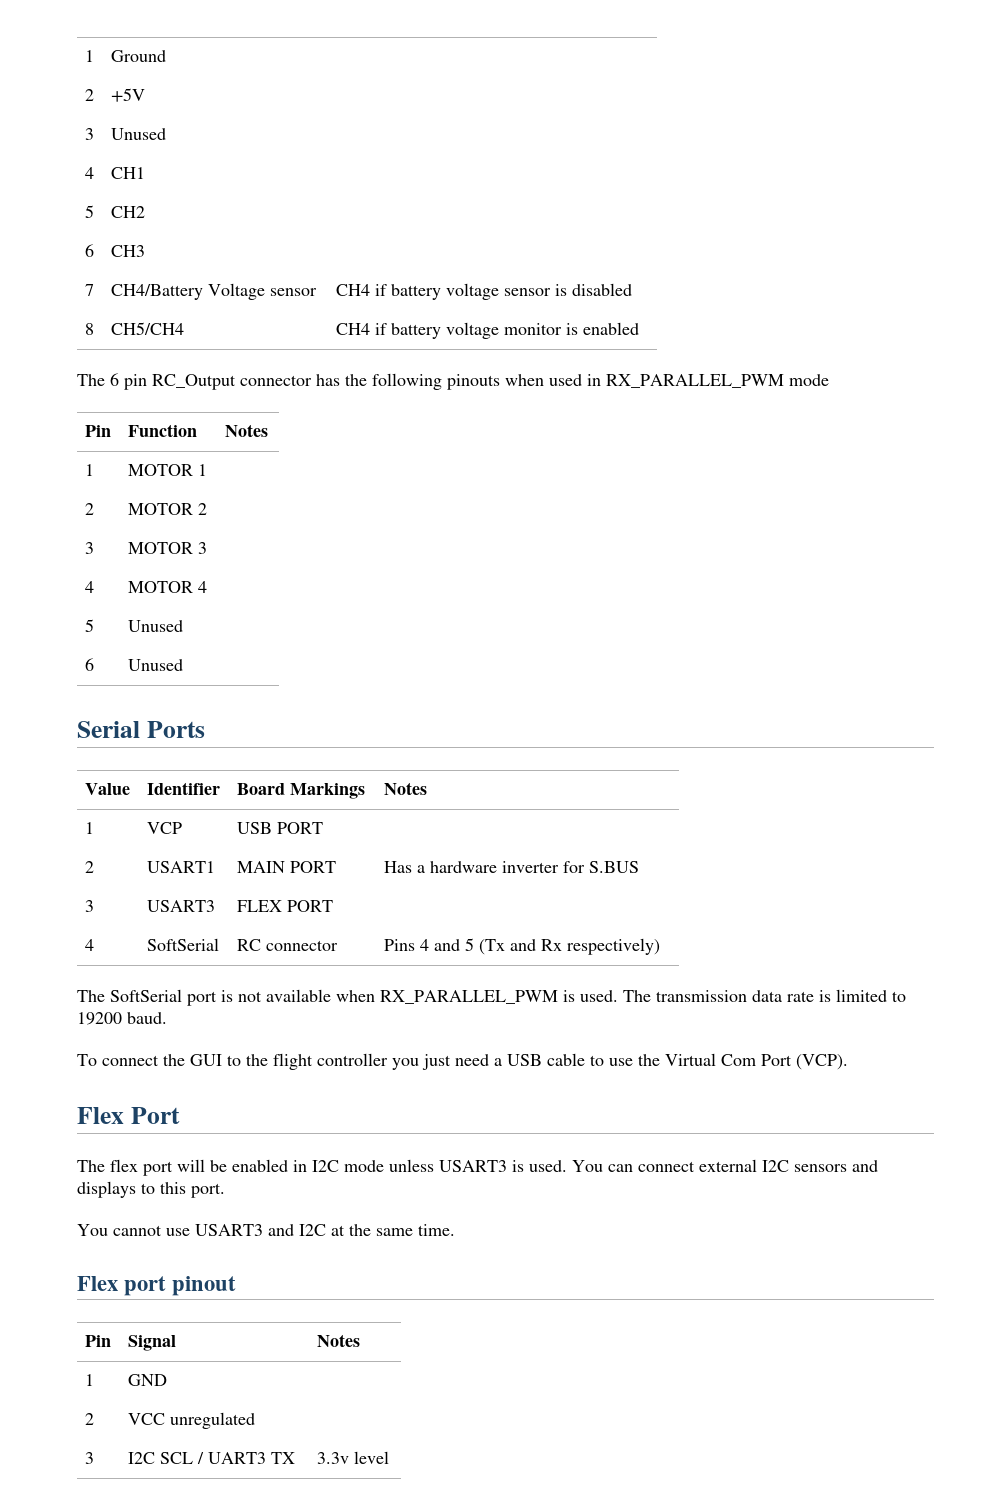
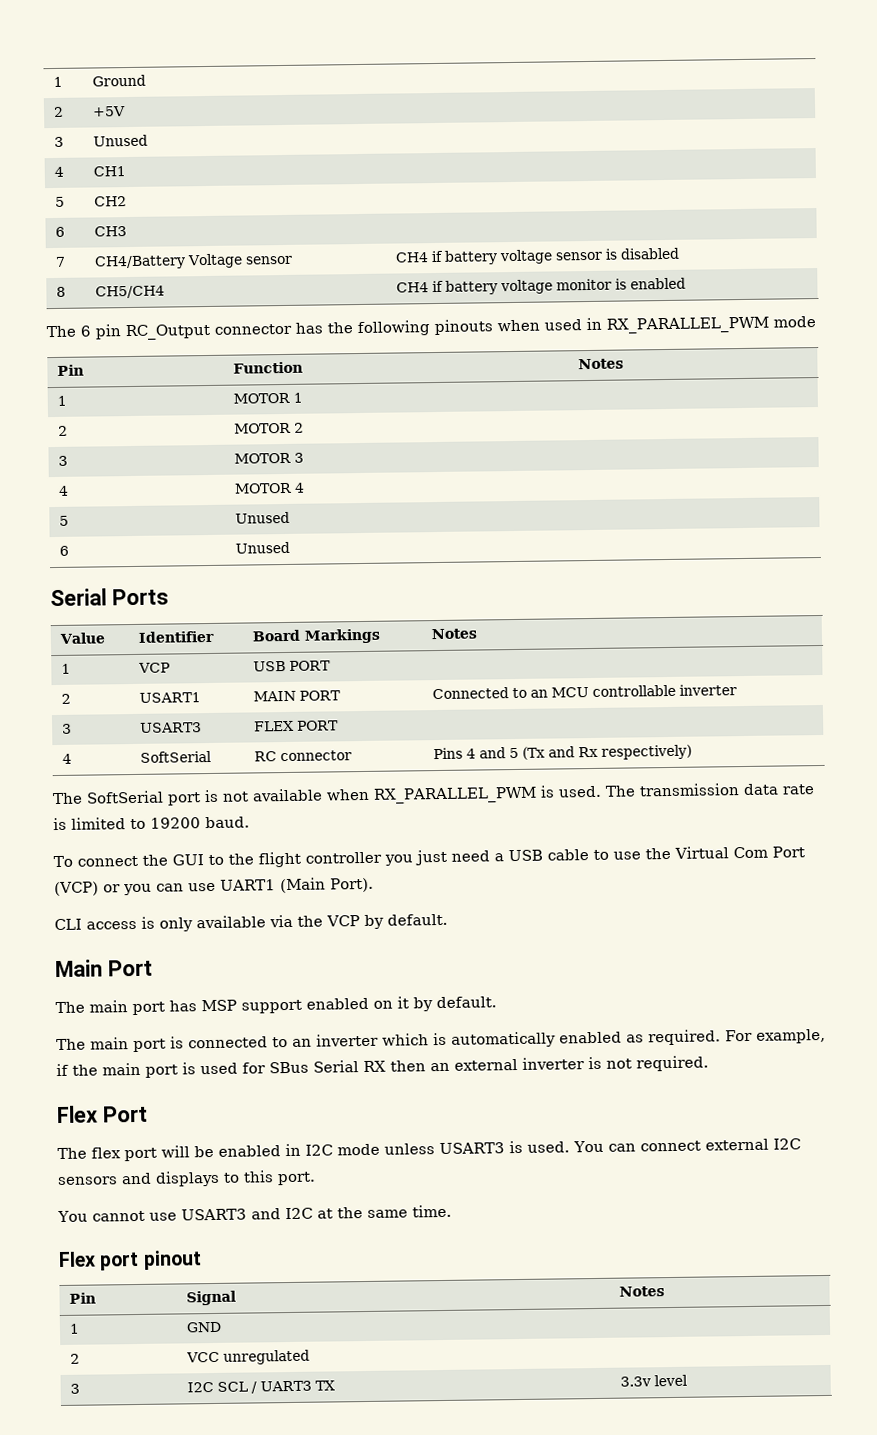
[384,861,640,873] Has a hardware inverter for S.BUS -> [431,684,737,700] Connected to an MCU controllable inverter
[796,1054,848,1070] (VCP). -> [54,877,374,897] [54,913,448,932] [55,959,153,978] [55,996,497,1016] [56,1028,826,1053] [56,1055,709,1078] (VCP) or you can use UART1 (Main Port). // CLI access is only available via the VCP by default. // Main Port // The main port has MSP support enabled on it by default. // The main port is connected to an inverter which is automatically enabled as required. For example, if the main port is used for SBus Serial RX then an external inverter is not required.

